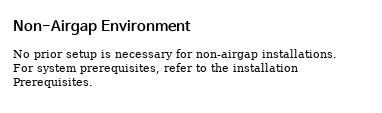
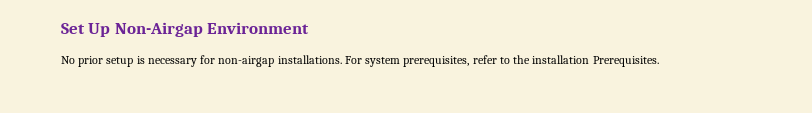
(13, 27) none -> [61,23,111,37] Set Up

